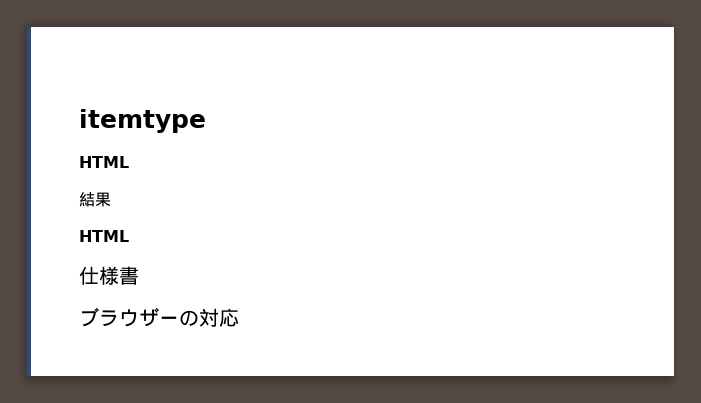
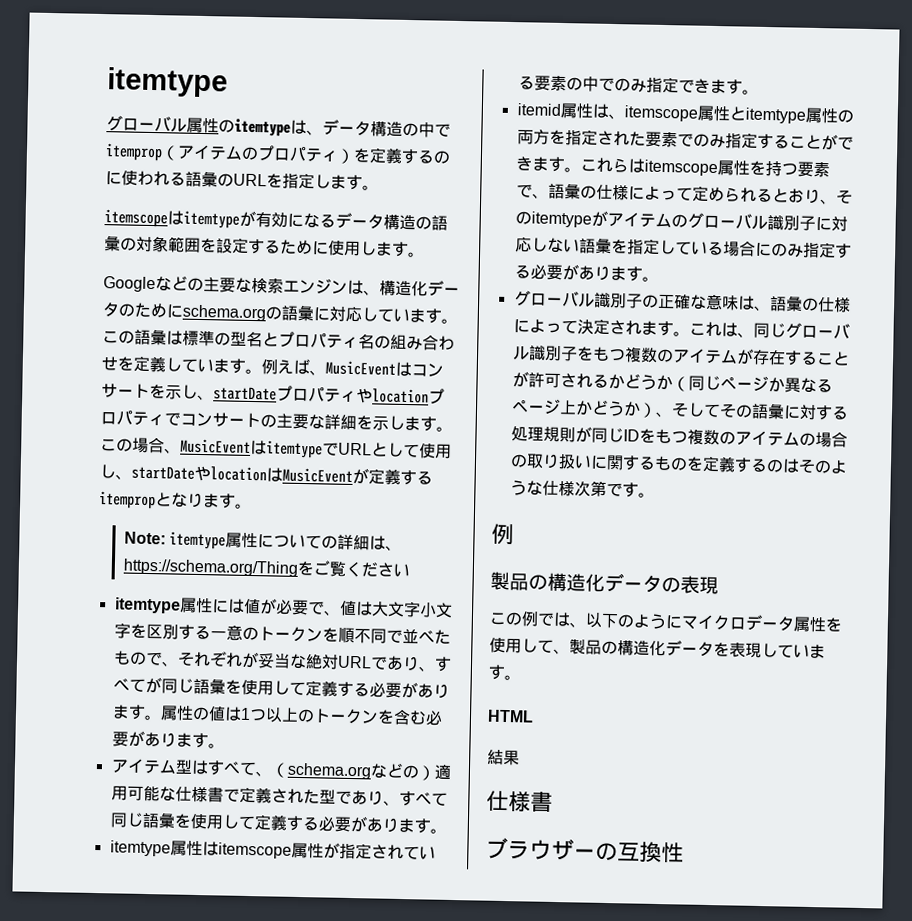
[79,109,206,133] itemtype -> [107,67,228,98] [106,115,451,138] [105,143,451,165] [105,170,379,191] [104,209,448,231] [104,235,425,258] [103,275,460,297] [102,302,458,325] [102,329,455,351] [101,355,444,377] [101,383,445,405] [100,410,453,432] [100,436,452,459] [99,464,433,486] [99,491,252,510] [123,531,402,551] [122,558,410,578] [113,597,453,618] [113,622,451,644] [112,650,452,672] [112,676,450,699] [111,704,443,726] [111,730,225,749] [110,758,452,781] [110,785,448,807] [109,812,447,834] [109,840,436,860] [517,75,759,95] [516,102,854,124] [516,129,854,151] [515,156,830,178] [515,183,853,205] [514,210,848,232] [514,237,852,259] [513,264,659,282] [513,290,851,313] [512,318,850,339] [511,345,850,366] [511,371,833,394] [510,398,849,421] [510,426,848,448] [509,453,848,474] [509,480,655,498] [491,523,514,546] [490,571,719,595] [489,611,843,633] [489,637,826,659] [488,664,521,681] itemtype // グローバル属性のitemtypeは、データ構造の中でitemprop（アイテムのプロパティ）を定義するのに使われる語彙のURLを指定します。 // itemscopeはitemtypeが有効になるデータ構造の語彙の対象範囲を設定するために使用します。 // Googleなどの主要な検索エンジンは、構造化データのためにschema.orgの語彙に対応しています。この語彙は標準の型名とプロパティ名の組み合わせを定義しています。例えば、MusicEventはコンサートを示し、startDateプロパティやlocationプロパティでコンサートの主要な詳細を示します。この場合、MusicEventはitemtypeでURLとして使用し、startDateやlocationはMusicEventが定義するitempropとなります。 // Note: itemtype属性についての詳細は、https://schema.org/Thingをご覧ください // itemtype属性には値が必要で、値は大文字小文字を区別する一意のトークンを順不同で並べたもので、それぞれが妥当な絶対URLであり、すべてが同じ語彙を使用して定義する必要があります。属性の値は1つ以上のトークンを含む必要があります。 // アイテム型はすべて、（schema.orgなどの）適用可能な仕様書で定義された型であり、すべて同じ語彙を使用して定義する必要があります。 // itemtype属性はitemscope属性が指定されている要素の中でのみ指定できます。 // itemid属性は、itemscope属性とitemtype属性の両方を指定された要素でのみ指定することができます。これらはitemscope属性を持つ要素で、語彙の仕様によって定められるとおり、そのitemtypeがアイテムのグローバル識別子に対応しない語彙を指定している場合にのみ指定する必要があります。 // グローバル識別子の正確な意味は、語彙の仕様によって決定されます。これは、同じグローバル識別子をもつ複数のアイテムが存在することが許可されるかどうか（同じページか異なるページ上かどうか）、そしてその語彙に対する処理規則が同じIDをもつ複数のアイテムの場合の取り扱いに関するものを定義するのはそのような仕様次第です。 // 例 // 製品の構造化データの表現 // この例では、以下のようにマイクロデータ属性を使用して、製品の構造化データを表現しています。
[79,230,129,242] // HTML -> (520, 757) none
[199,308,239,327] 対応 -> [617,841,684,863] 互換性

